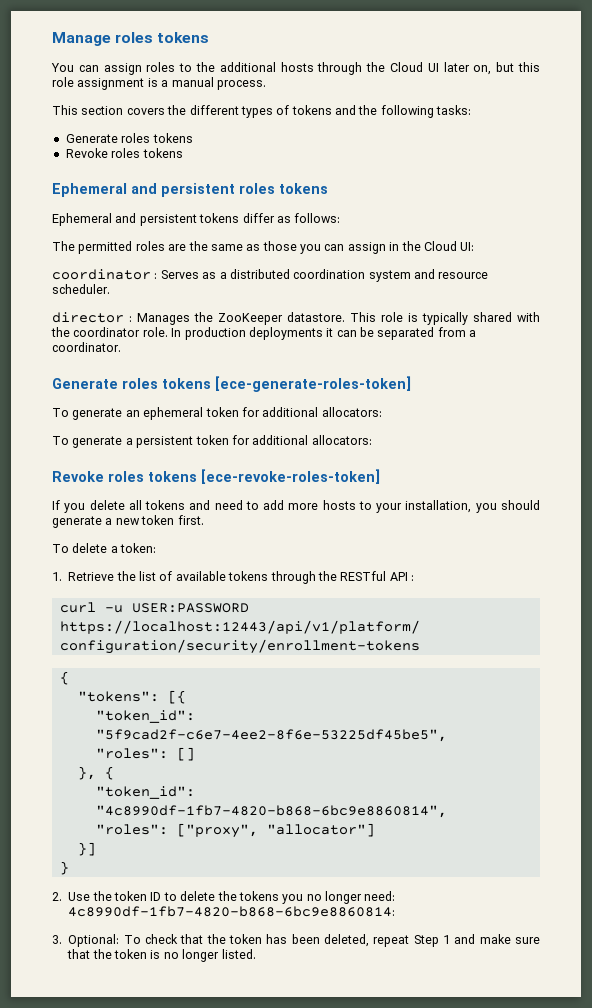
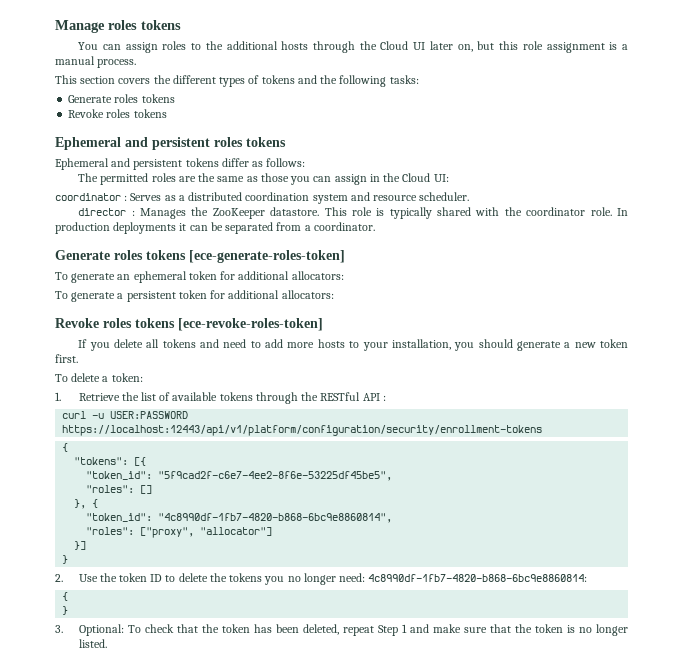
(396, 911) none -> [62,592,69,601] [62,606,69,615] // { // }

